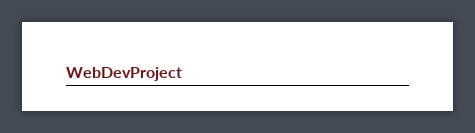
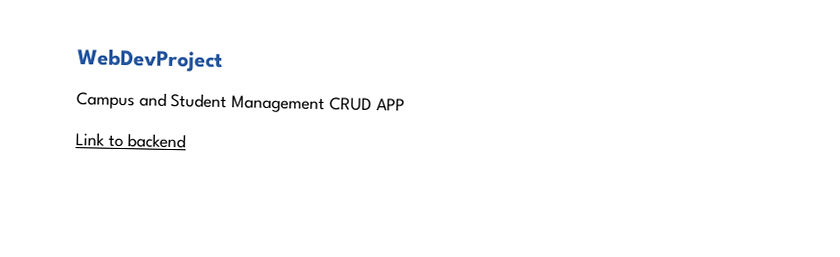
(182, 74) none -> [76,92,405,114] [75,132,187,149] // Campus and Student Management CRUD APP // Link to backend

